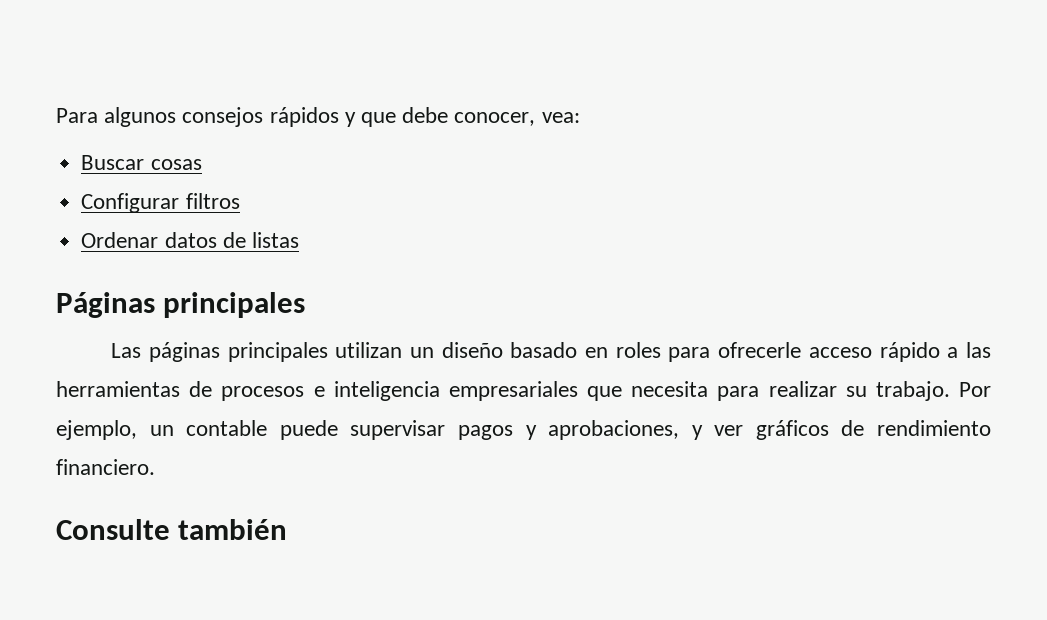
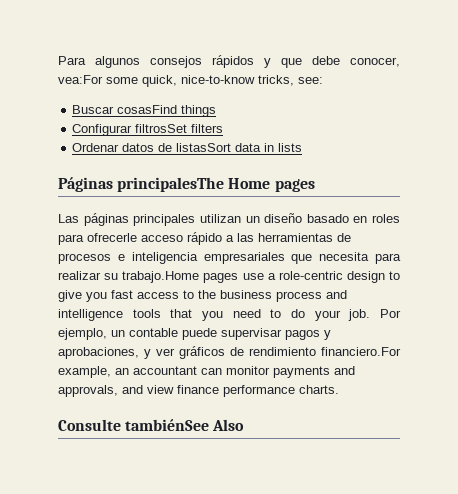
[541,112,580,123] vea: -> [58,75,323,87] vea:For some quick, nice-to-know tricks, see:
[150,159,202,170] cosas -> [117,105,217,117] cosasFind things
[185,193,240,209] filtros -> [135,124,224,133] filtrosSet filters
[251,232,299,248] [56,292,306,318] listas // Páginas principales -> [176,143,303,152] [58,177,315,192] listasSort data in lists // Páginas principalesThe Home pages
[875,381,950,401] trabajo. -> [122,271,400,283] [58,290,347,302] [58,309,371,321] trabajo.Home pages use a role-centric design to give you fast access to the business process and intelligence tools that you need to do your job.
[56,459,155,475] financiero. -> [321,347,401,356] [58,366,355,378] [58,385,339,397] financiero.For example, an accountant can monitor payments and approvals, and view finance performance charts.
[178,519,288,540] también -> [125,419,245,431] tambiénSee Also

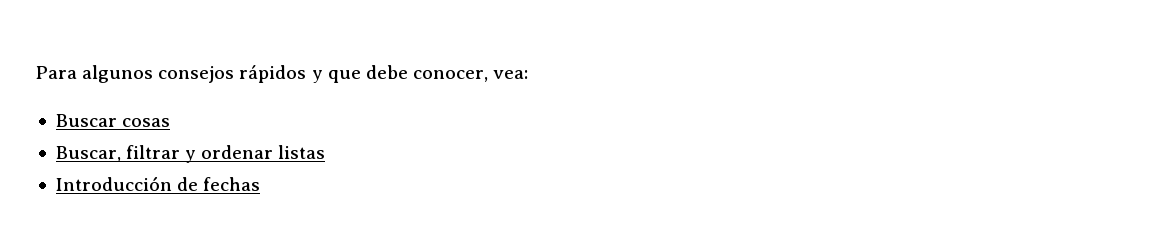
[58,75,323,87] [72,105,217,117] [72,124,224,136] [72,143,303,152] [58,177,315,192] [58,213,400,226] [58,232,351,245] [58,252,401,264] [58,271,400,283] [58,290,347,302] [58,309,401,321] [58,328,331,340] [58,346,401,359] [58,366,355,378] [58,385,339,397] [58,419,245,431] vea:For some quick, nice-to-know tricks, see: // Buscar cosasFind things // Configurar filtrosSet filters // Ordenar datos de listasSort data in lists // Páginas principalesThe Home pages // Las páginas principales utilizan un diseño basado en roles para ofrecerle acceso rápido a las herramientas de procesos e inteligencia empresariales que necesita para realizar su trabajo.Home pages use a role-centric design to give you fast access to the business process and intelligence tools that you need to do your job. Por ejemplo, un contable puede supervisar pagos y aprobaciones, y ver gráficos de rendimiento financiero.For example, an accountant can monitor payments and approvals, and view finance performance charts. // Consulte tambiénSee Also -> [493,70,529,79] [55,114,171,127] [55,145,326,163] [55,176,261,191] vea: // Buscar cosas // Buscar, filtrar y ordenar listas // Introducción de fechas

